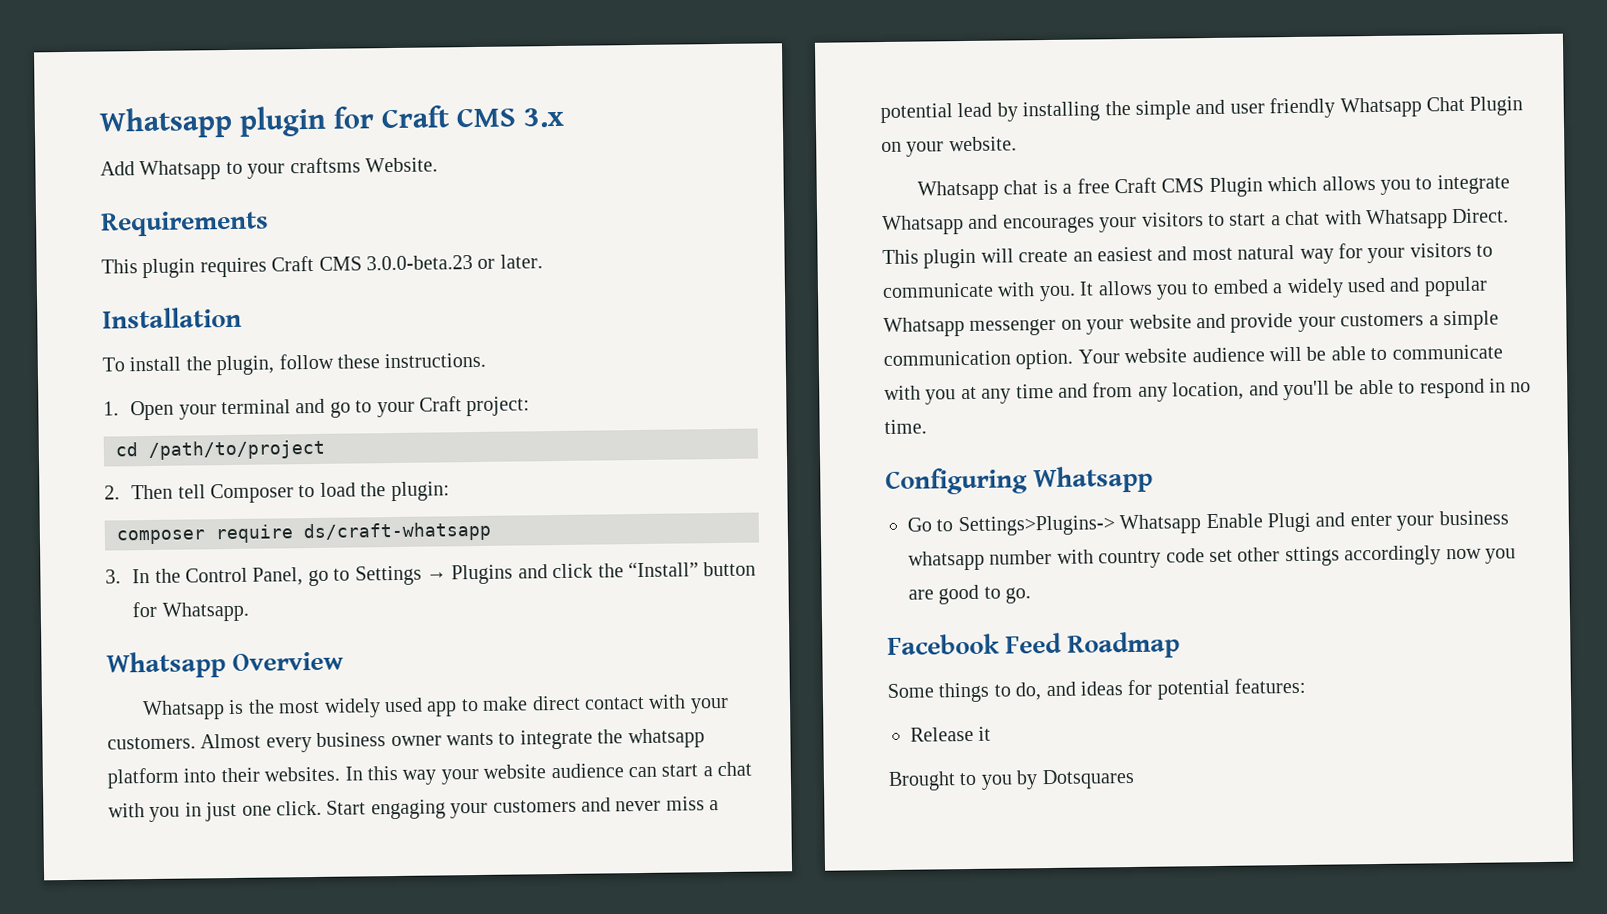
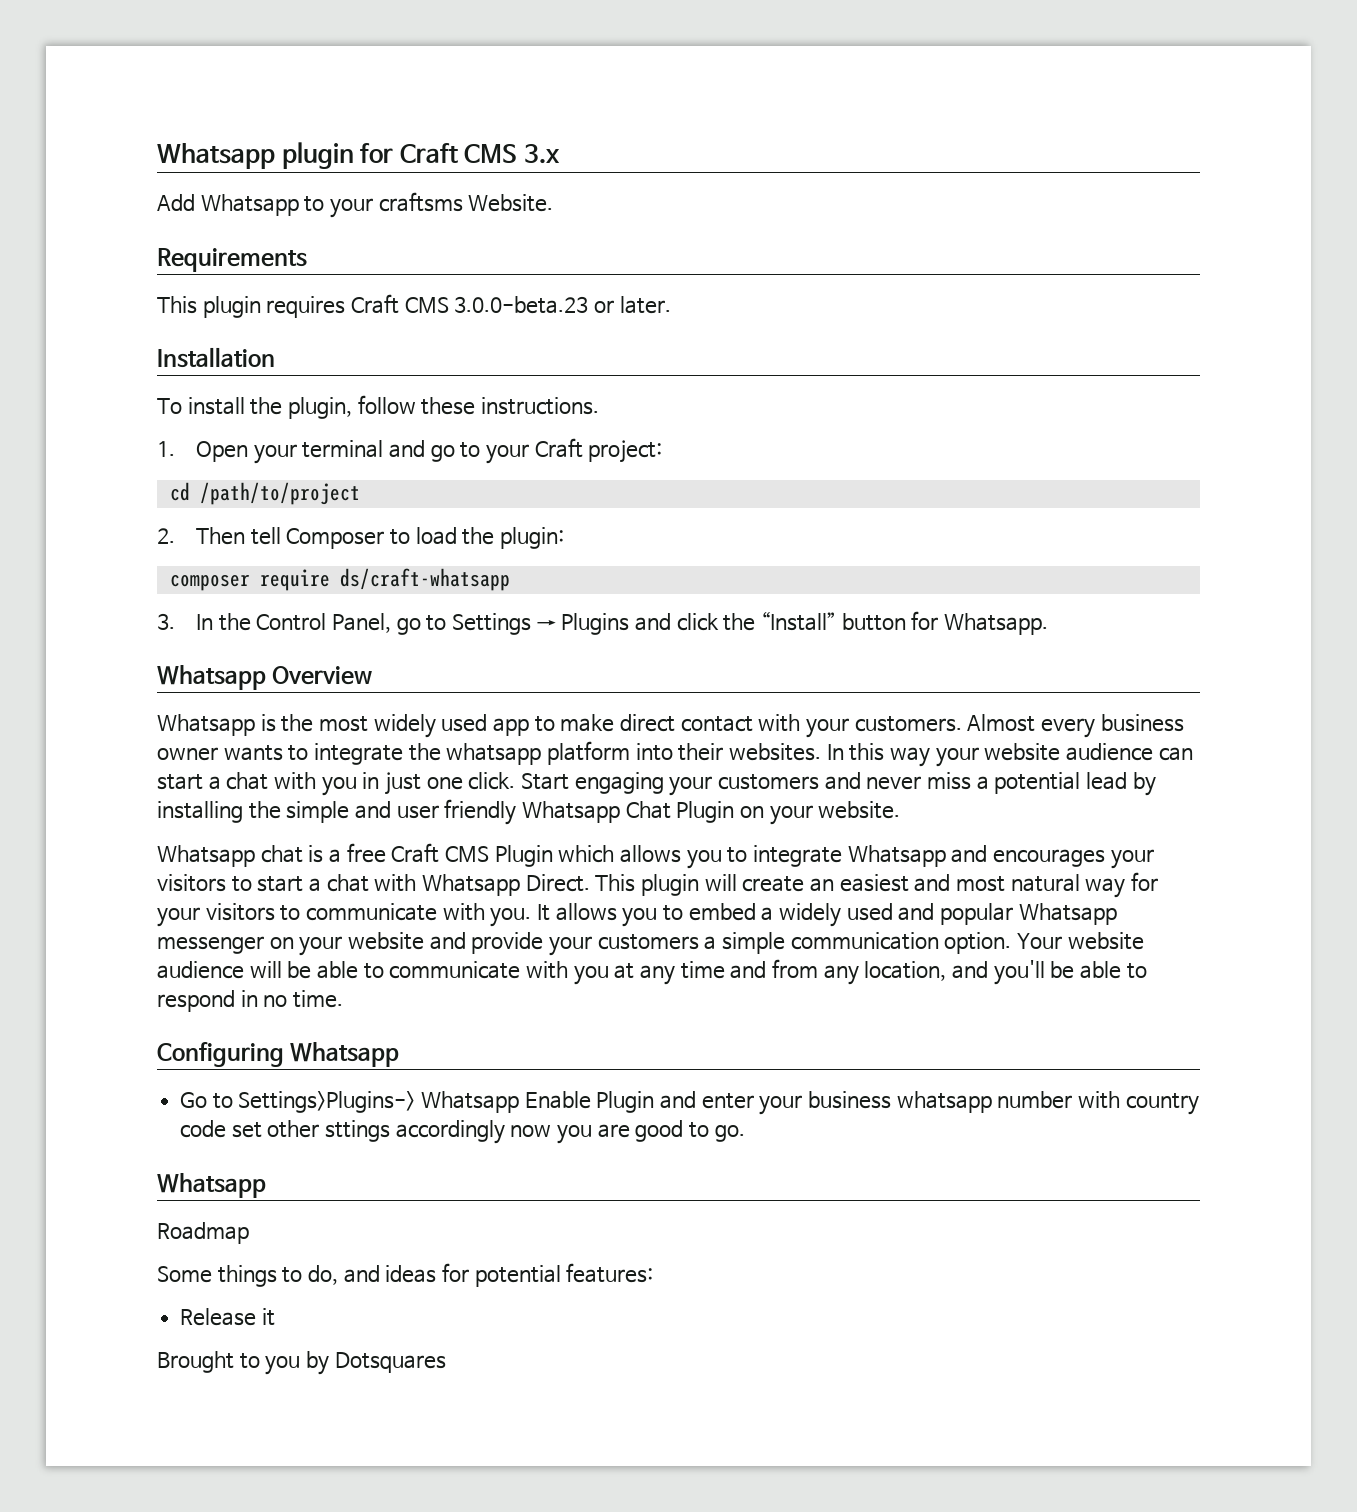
[1267,512,1311,533] Plugi -> [596,1091,655,1113] Plugin
[887,632,1063,655] Facebook Feed -> [157,1173,266,1198] Whatsapp //

